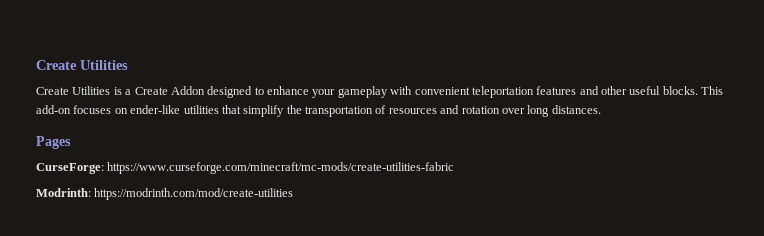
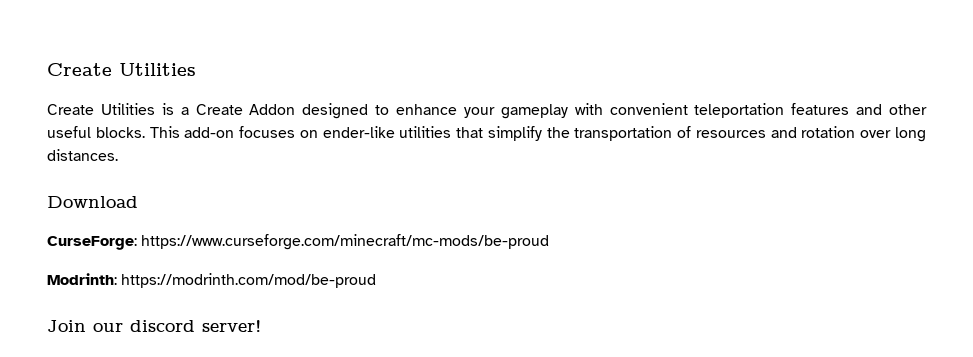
[36,136,71,149] Pages -> [47,196,138,208] Download
[107,162,455,174] https://www.curseforge.com/minecraft/mc-mods/create-utilities-fabric -> [141,234,550,250] https://www.curseforge.com/minecraft/mc-mods/be-proud
[94,188,294,200] https://modrinth.com/mod/create-utilities -> [121,273,377,288] [47,320,262,332] https://modrinth.com/mod/be-proud // Join our discord server!

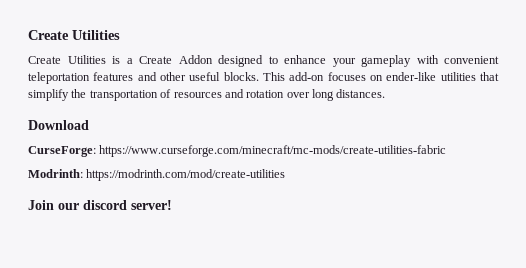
[141,234,550,250] https://www.curseforge.com/minecraft/mc-mods/be-proud -> [99,145,447,157] https://www.curseforge.com/minecraft/mc-mods/create-utilities-fabric
[121,273,377,288] https://modrinth.com/mod/be-proud -> [86,169,286,181] https://modrinth.com/mod/create-utilities

